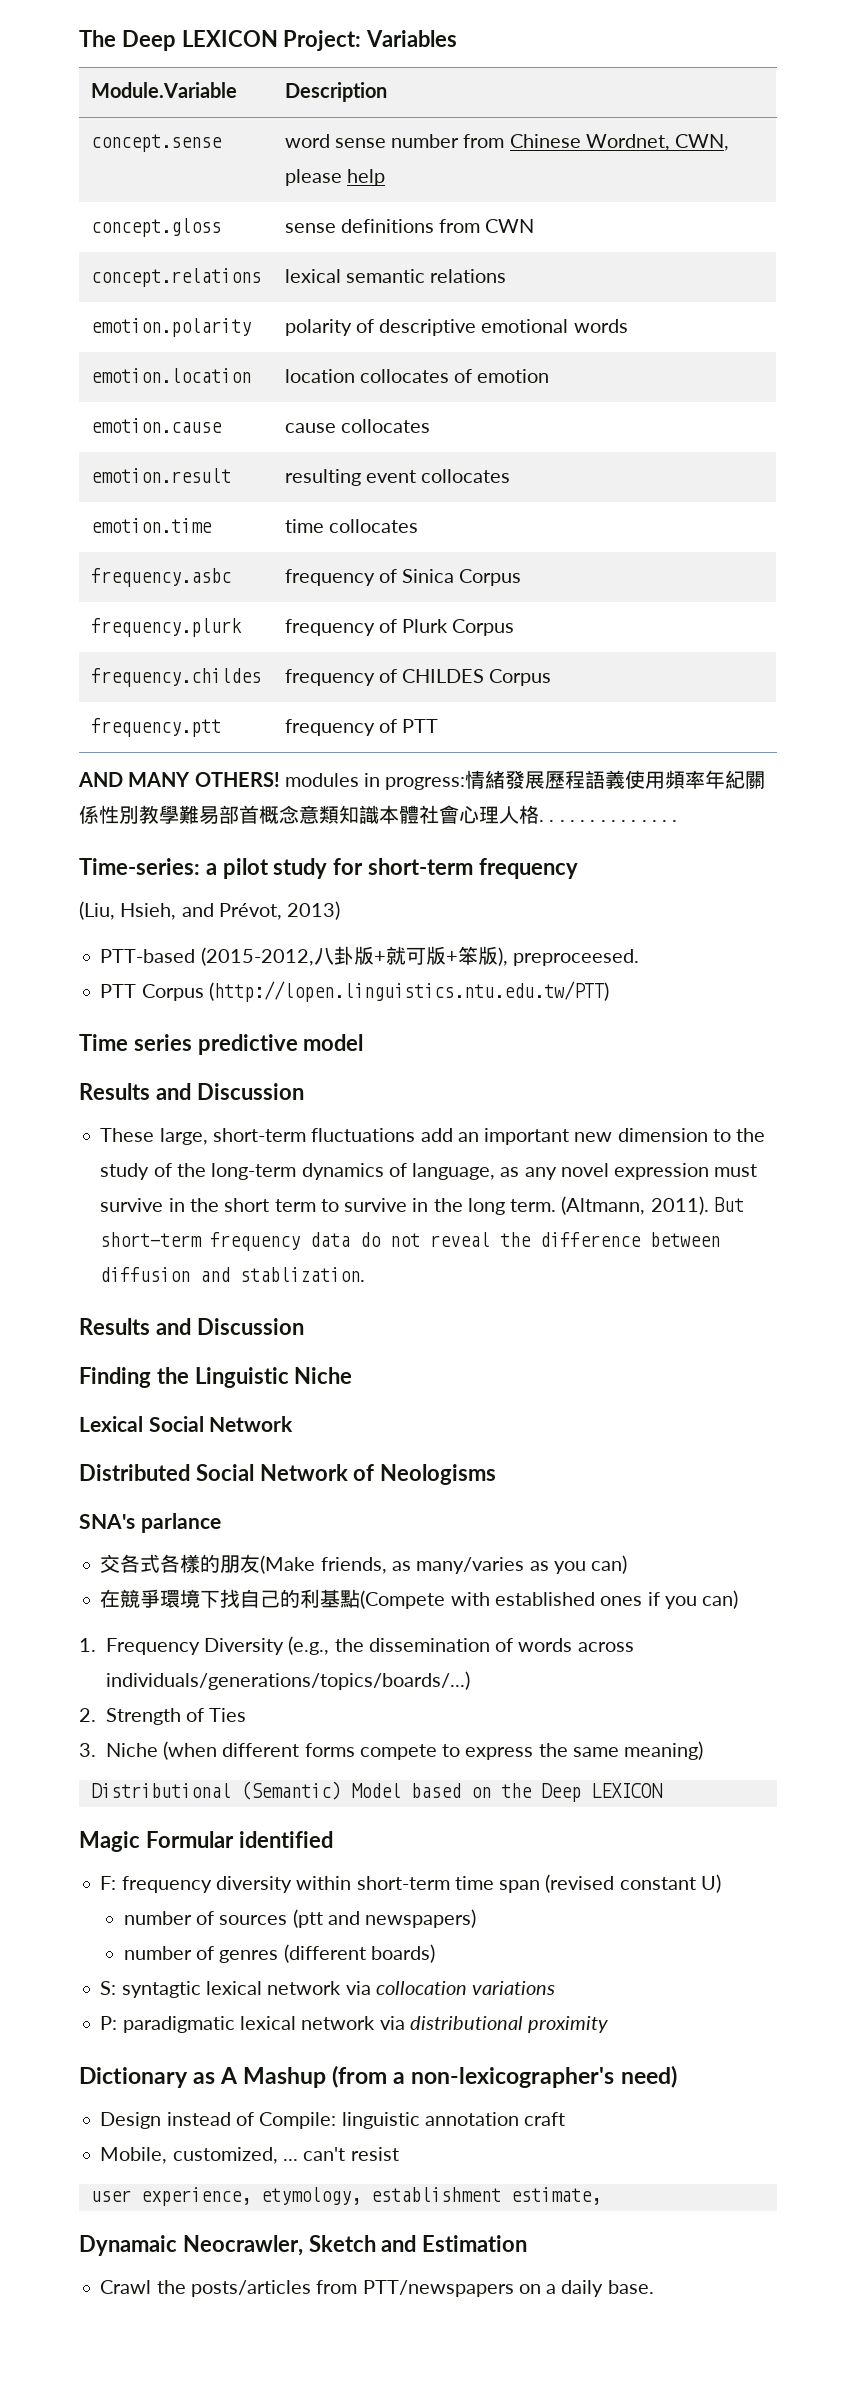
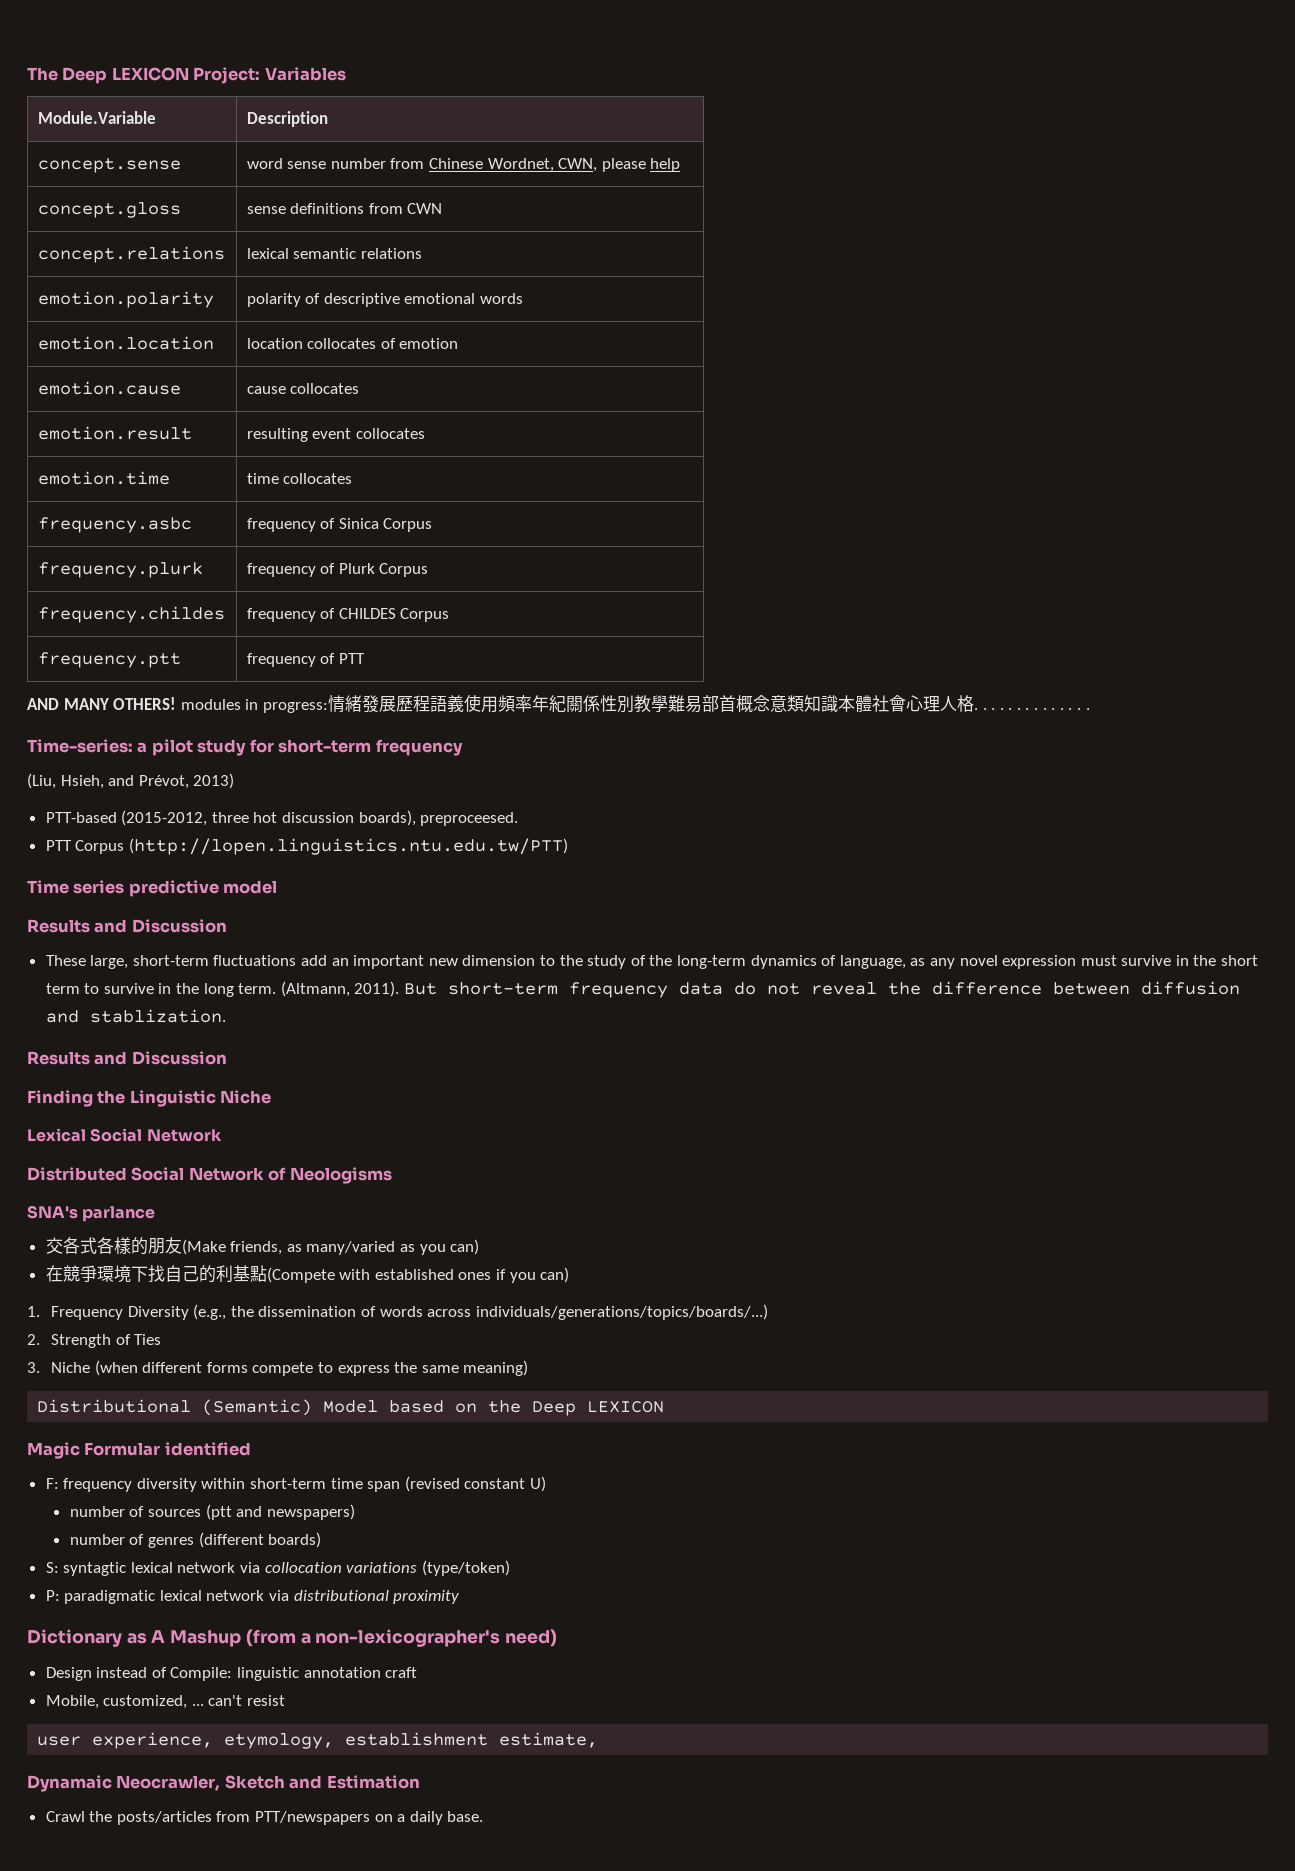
[313,946,508,966] 八卦版+就可版+笨版), -> [211,810,416,826] three hot discussion boards),
[416,1557,525,1574] many/varies -> [306,1241,396,1255] many/varied
(556, 1988) none -> [421,1560,510,1576] (type/token)

